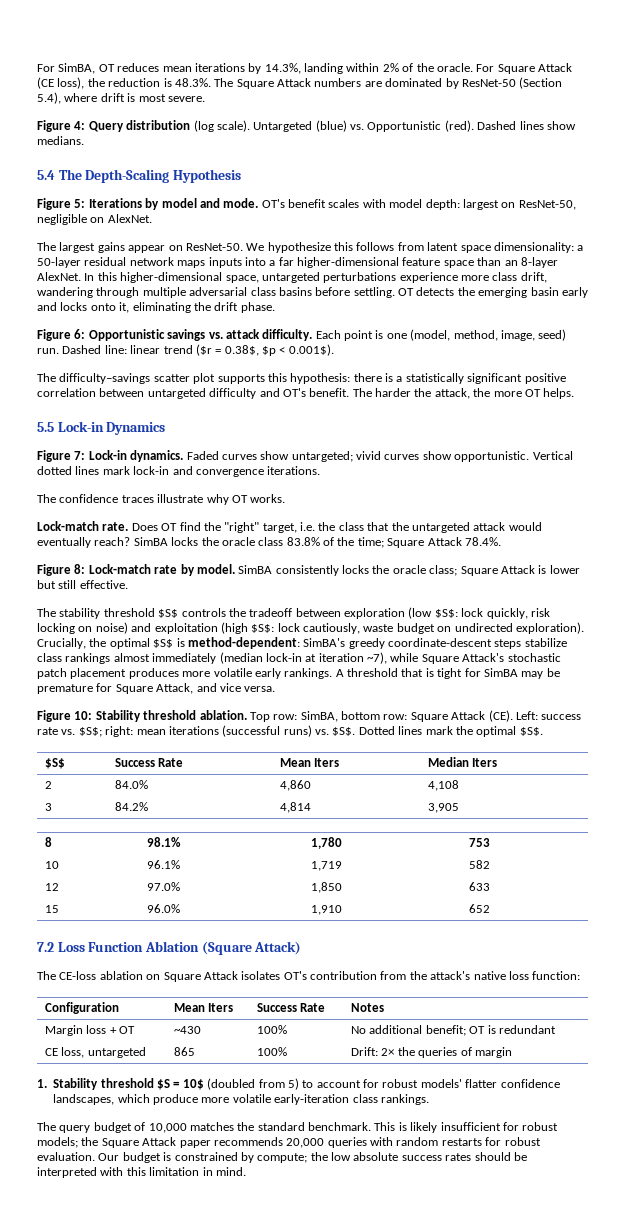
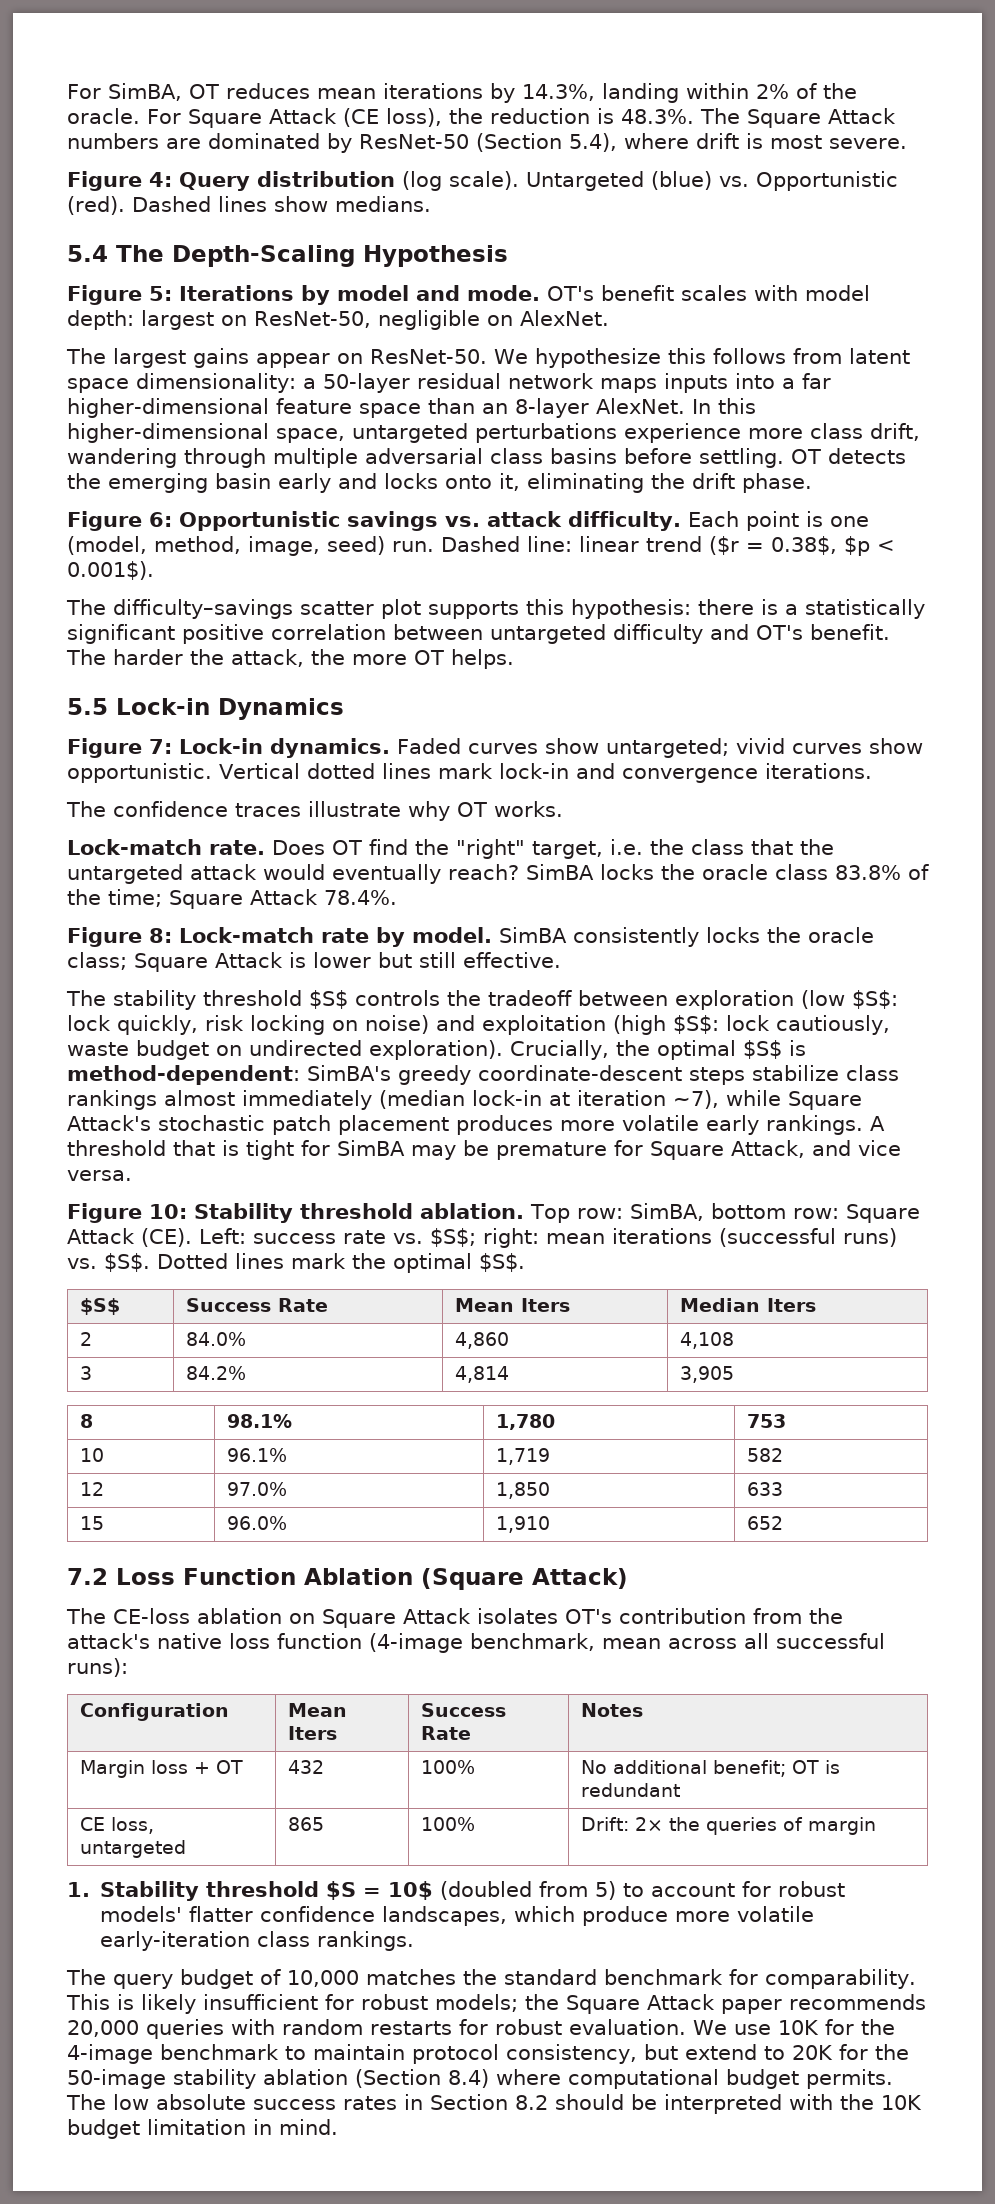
[532,971,581,980] function: -> [277,1633,885,1653] [67,1658,128,1677] function (4-image benchmark, mean across all successful runs):
[174,1026,202,1034] ~430 -> [287,1760,324,1774] 432
[308,1122,371,1131] benchmark. -> [604,1969,916,1989] benchmark for comparability.
[98,1152,328,1163] Our budget is constrained by compute; the -> [693,2019,895,2035] [67,2044,909,2064] [67,2069,893,2089] [66,2094,106,2110] We use 10K for the 4-image benchmark to maintain protocol consistency, but extend to 20K for the 50-image stability ablation (Section 8.4) where computational budget permits. The
(472, 1157) none -> [404,2094,548,2110] in Section 8.2
[126,1167,146,1176] this -> [840,2094,922,2110] [67,2119,140,2139] the 10K budget

